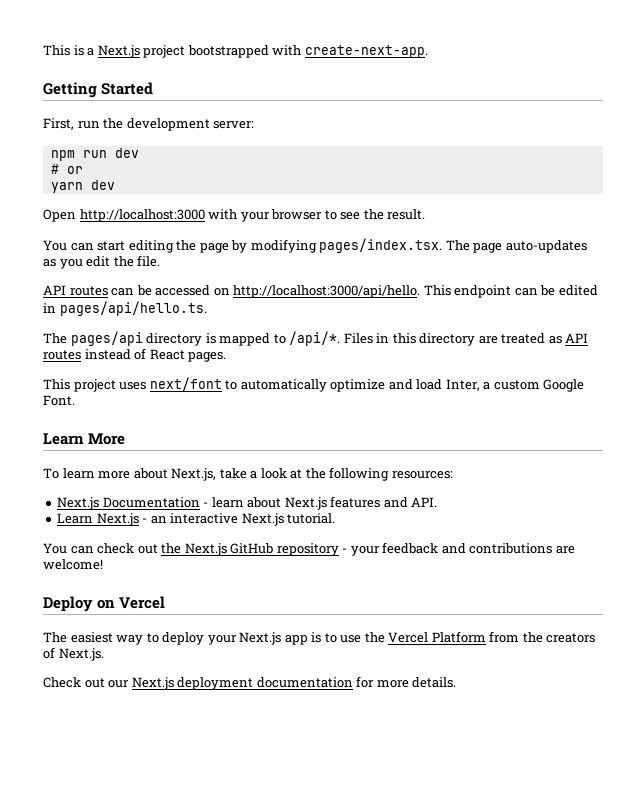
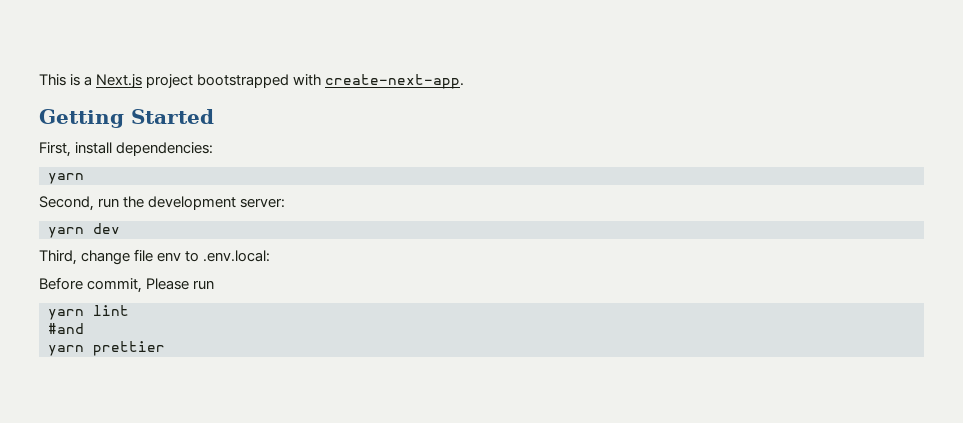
(74, 124) none -> [75,142,214,156] [48,173,84,184] [39,196,94,211] install dependencies: // yarn // Second,
[50,148,139,161] [50,164,83,174] [50,180,115,193] [43,209,426,222] [43,238,587,253] [43,255,161,269] [43,285,598,298] [43,301,207,316] [43,331,589,346] [43,348,227,362] [43,377,585,392] [43,395,75,406] [43,433,126,445] [43,467,453,481] [57,496,438,510] [57,513,336,526] [43,542,575,556] [43,559,103,570] [43,596,166,612] [43,631,596,645] [43,647,104,661] [43,676,457,690] npm run dev // # or // yarn dev // Open http://localhost:3000 with your browser to see the result. // You can start editing the page by modifying pages/index.tsx. The page auto-updates as you edit the file. // API routes can be accessed on http://localhost:3000/api/hello. This endpoint can be edited in pages/api/hello.ts. // The pages/api directory is mapped to /api/*. Files in this directory are treated as API routes instead of React pages. // This project uses next/font to automatically optimize and load Inter, a custom Google Font. // Learn More // To learn more about Next.js, take a look at the following resources: // Next.js Documentation - learn about Next.js features and API. // Learn Next.js - an interactive Next.js tutorial. // You can check out the Next.js GitHub repository - your feedback and contributions are welcome! // Deploy on Vercel // The easiest way to deploy your Next.js app is to use the Vercel Platform from the creators of Next.js. // Check out our Next.js deployment documentation for more details. -> [48,223,120,238] [39,249,271,265] [39,277,215,293] [48,305,129,320] [48,323,84,334] [48,341,165,356] yarn dev // Third, change file env to .env.local: // Before commit, Please run // yarn lint // #and // yarn prettier

